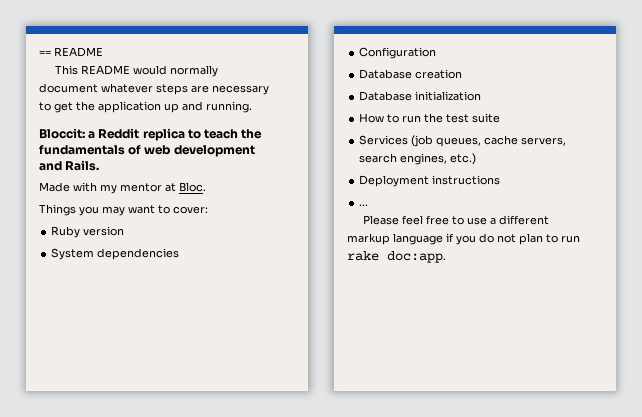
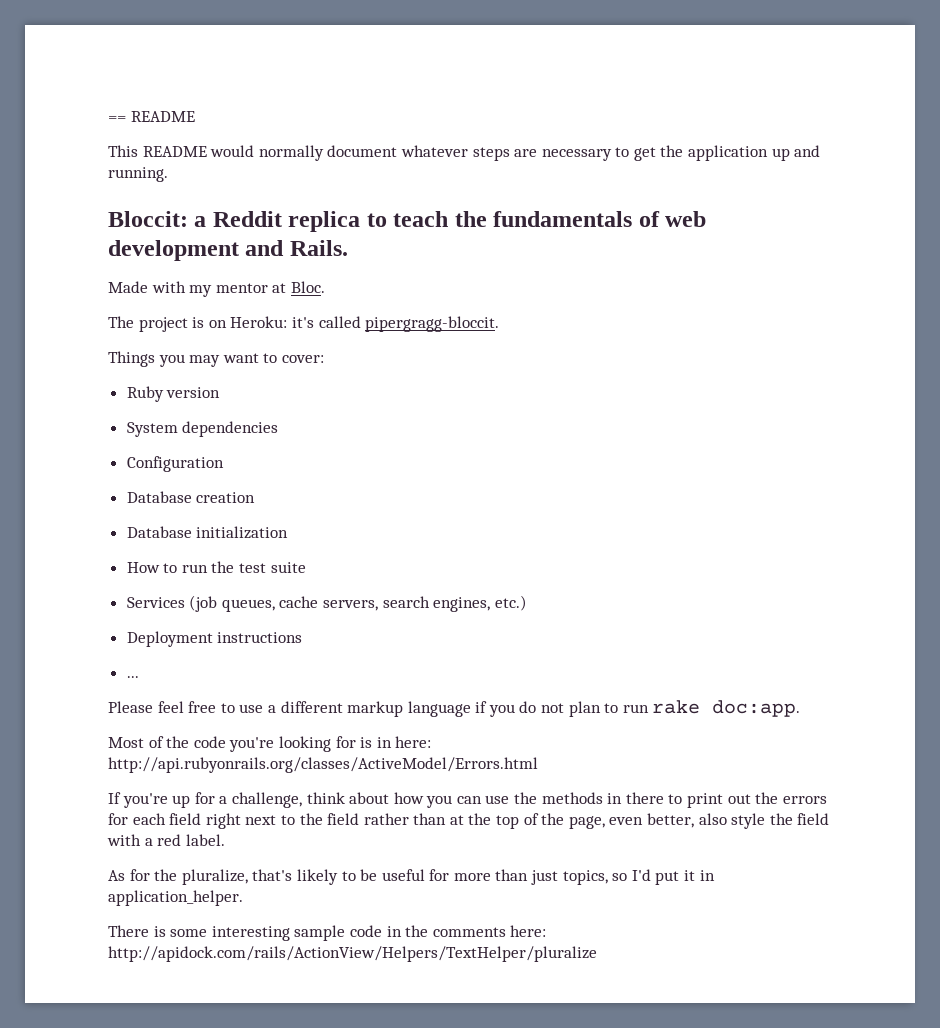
(206, 187) none -> [108,316,500,332] // The project is on Heroku: it's called pipergragg-bloccit.
(446, 257) none -> [108,736,432,752] [108,757,538,773] [108,792,827,808] [108,813,830,829] [107,834,225,846] [108,869,715,885] [108,890,243,906] [108,925,547,941] [108,946,597,962] // Most of the code you're looking for is in here: http://api.rubyonrails.org/classes/ActiveModel/Errors.html // If you're up for a challenge, think about how you can use the methods in there to print out the errors for each field right next to the field rather than at the top of the page, even better, also style the field with a red label. // As for the pluralize, that's likely to be useful for more than just topics, so I'd put it in application_helper. // There is some interesting sample code in the comments here: http://apidock.com/rails/ActionView/Helpers/TextHelper/pluralize

